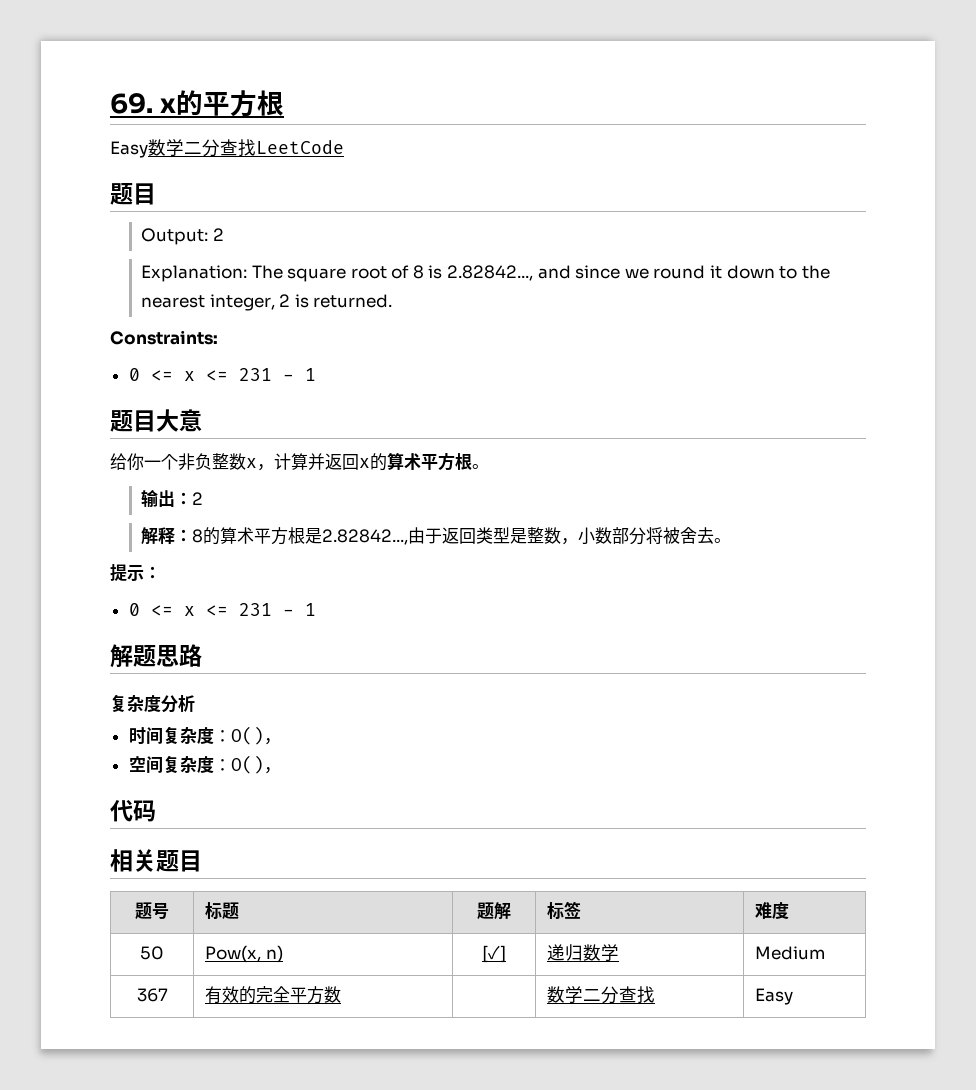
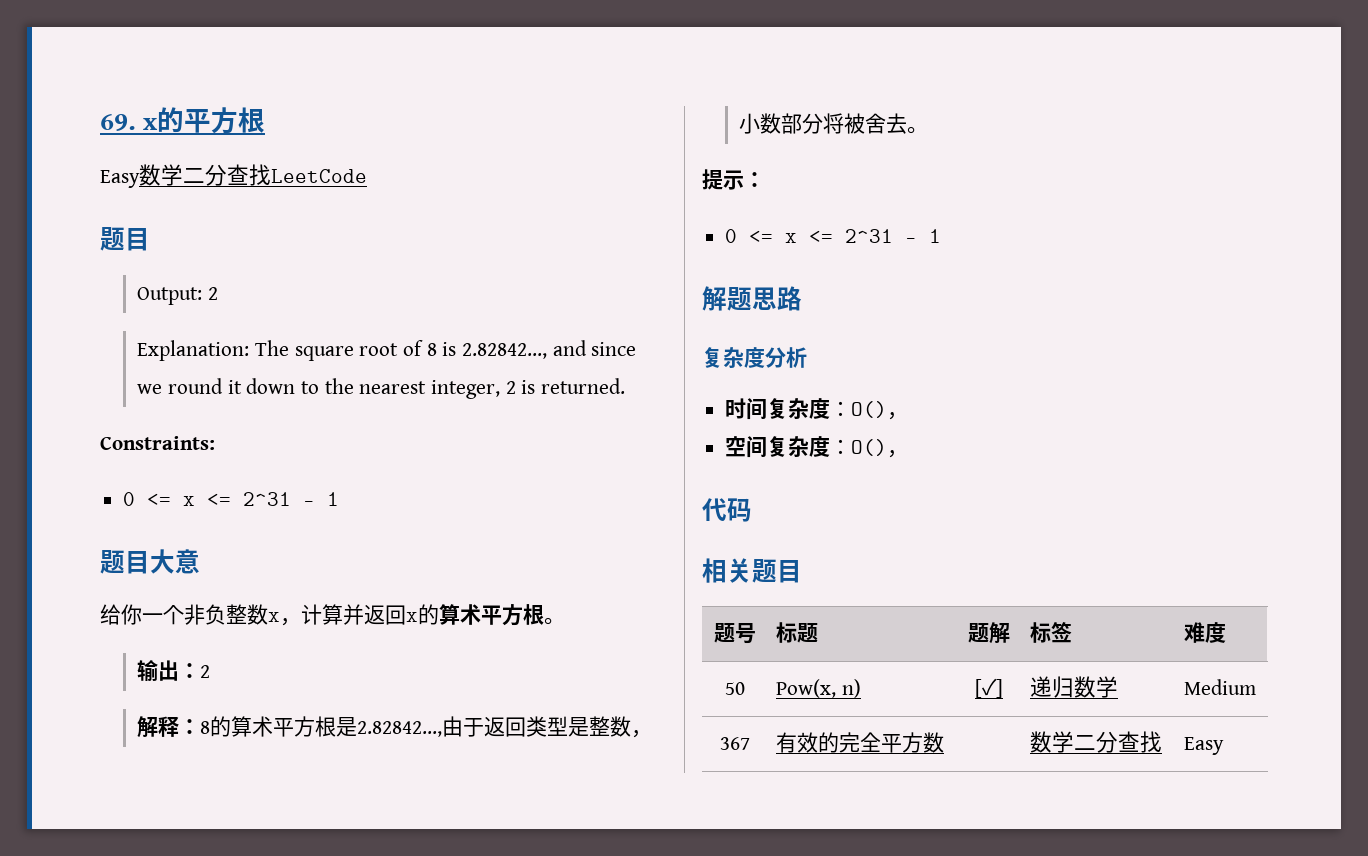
[238,368,272,381] 231 -> [243,492,292,506] 2^31
[238,603,272,616] 231 -> [845,229,894,243] 2^31

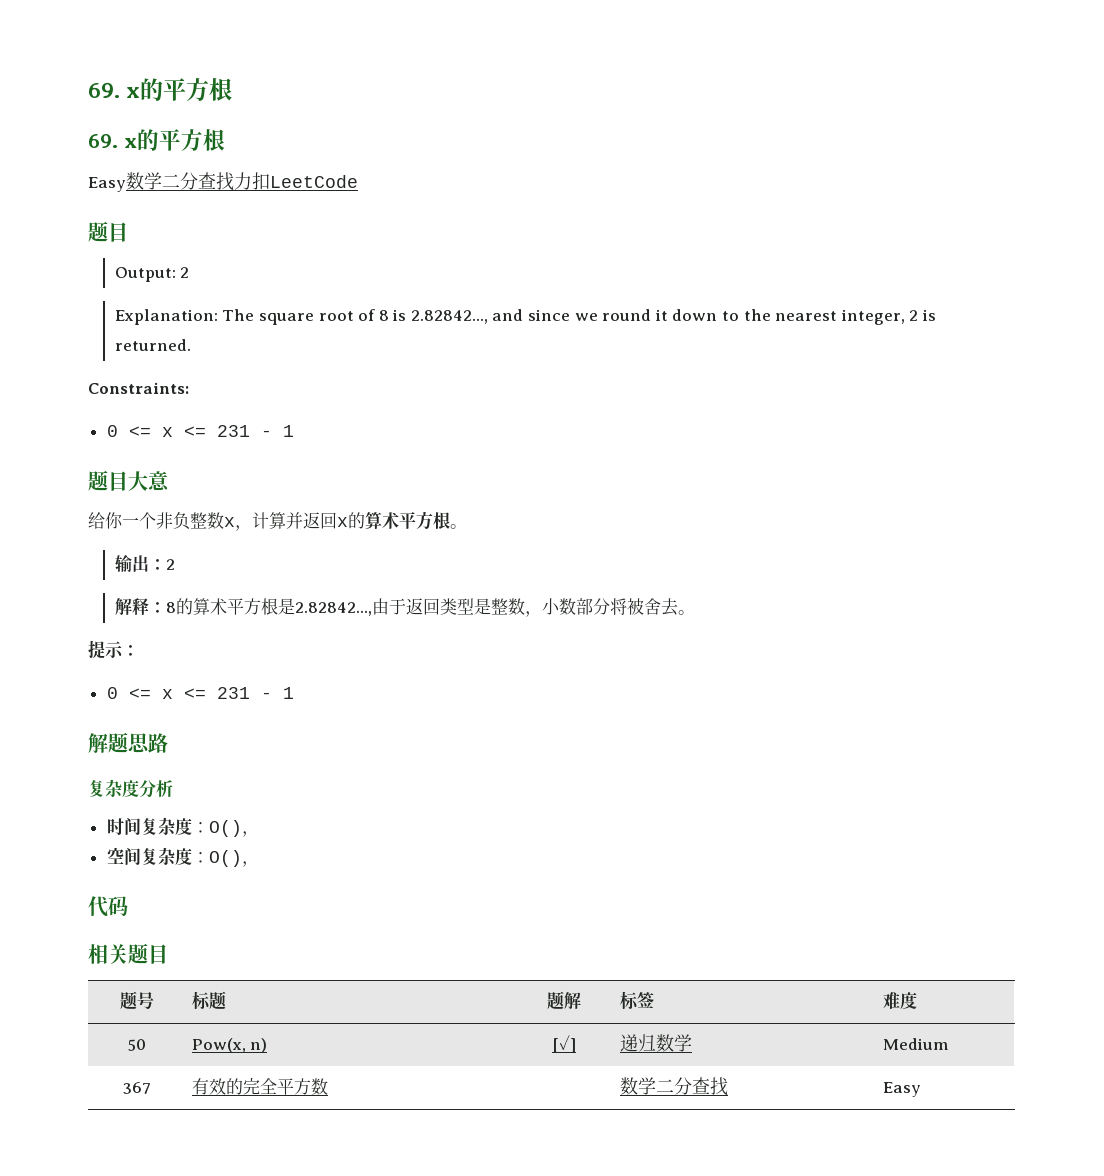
[100,107,266,134] 69. x的平方根 -> [88,78,233,101] [88,129,225,151] 69. x的平方根 // 69. x的平方根
(271, 175) none -> [234,172,270,190] 力扣
[243,492,292,506] 2^31 -> [216,425,250,437] 231
[845,229,894,243] 2^31 -> [216,687,250,699] 231

